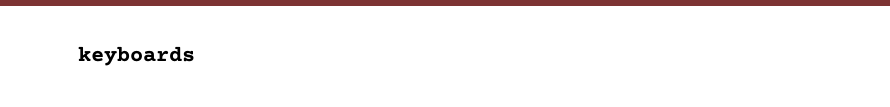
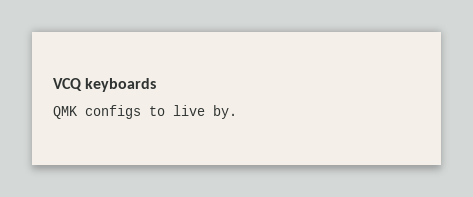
(78, 56) none -> [53,78,82,91] VCQ
(195, 56) none -> [53,105,237,119] // QMK configs to live by.

